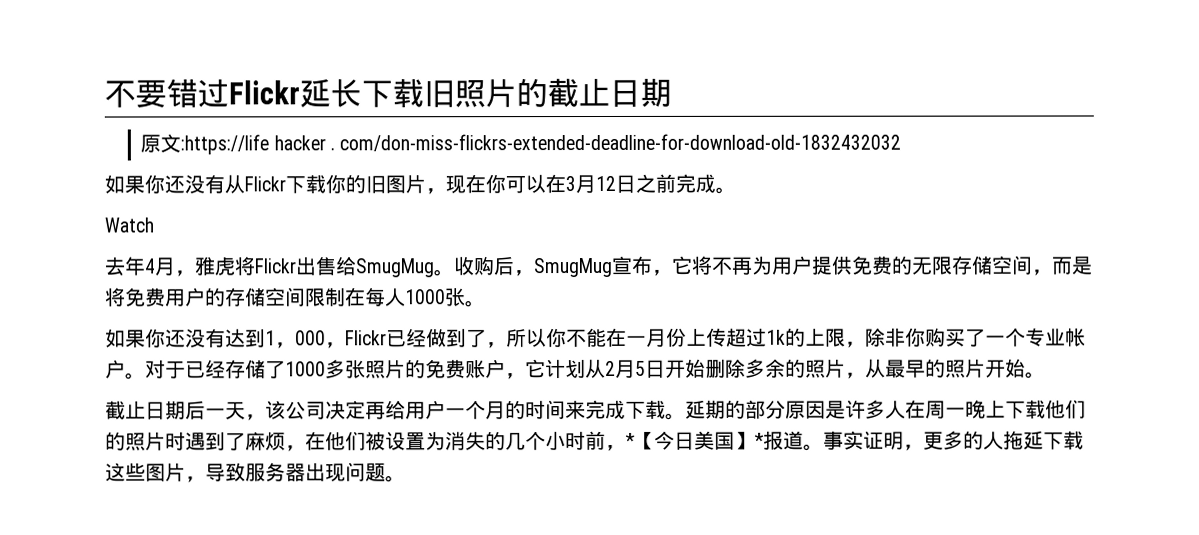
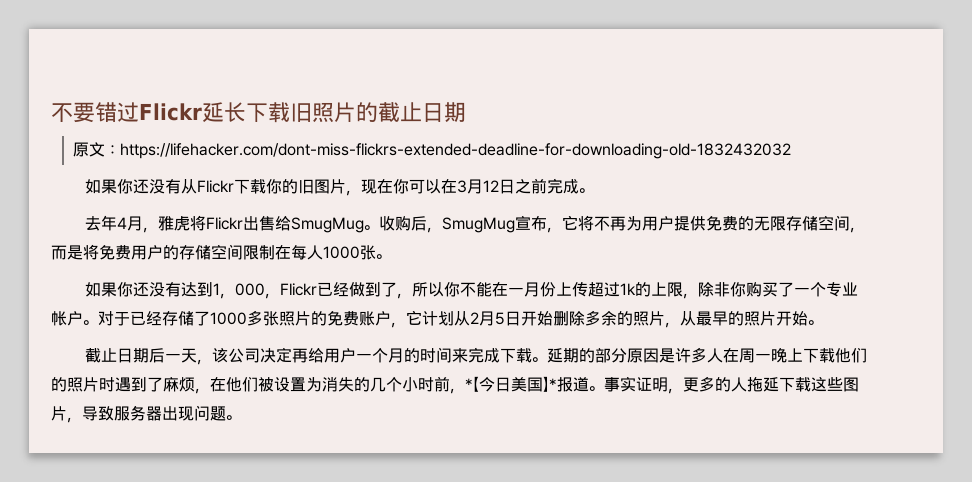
[180,133,902,155] :https://life hacker . com/don-miss-flickrs-extended-deadline-for-download-old-1832432032 -> [104,143,791,159] ：https://lifehacker.com/dont-miss-flickrs-extended-deadline-for-downloading-old-1832432032
[104,217,154,233] // Watch -> (595, 190) none

